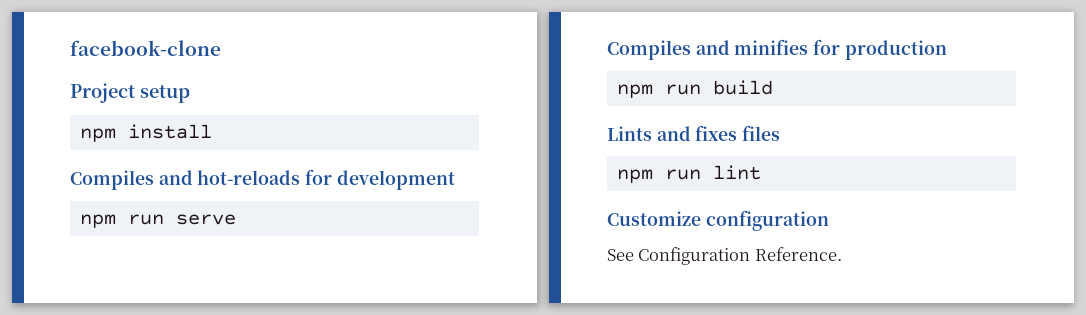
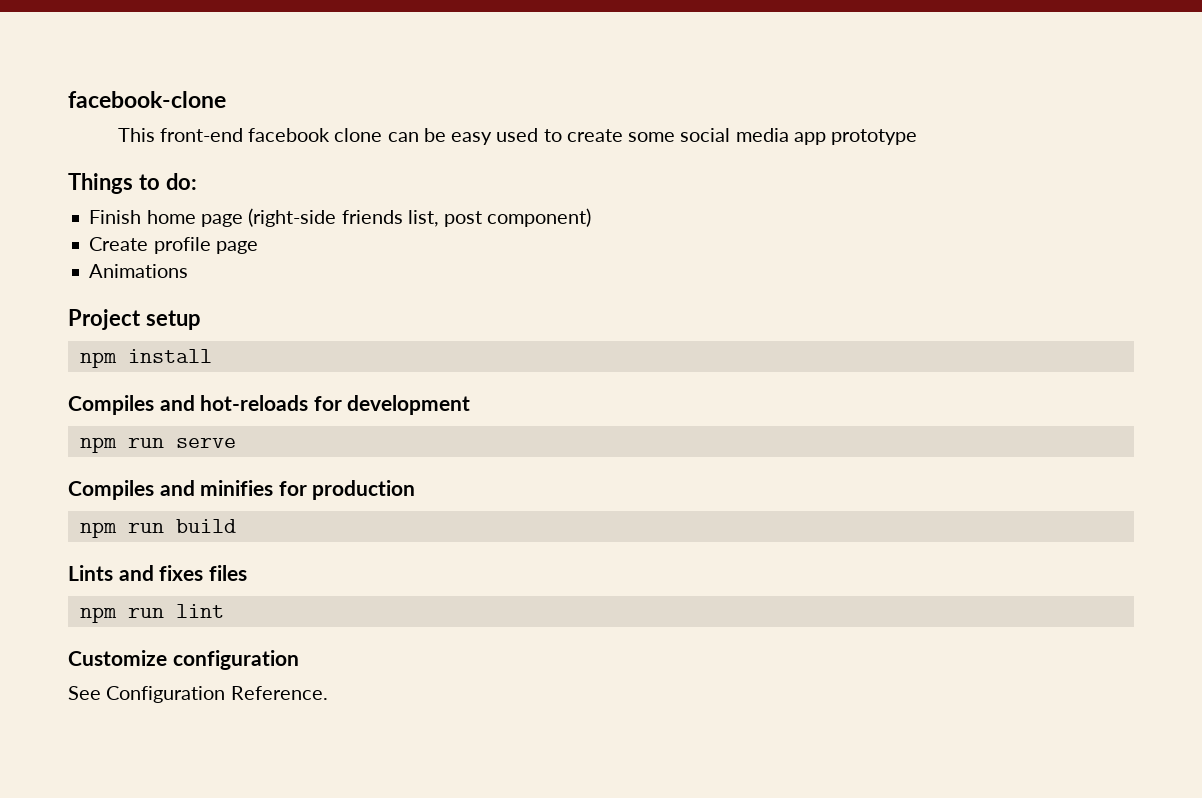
(221, 48) none -> [117,128,918,145] [68,173,197,194] [89,208,592,227] [89,237,258,254] [89,264,189,278] // This front-end facebook clone can be easy used to create some social media app prototype // Things to do: // Finish home page (right-side friends list, post component) // Create profile page // Animations

